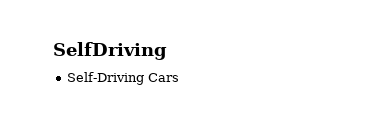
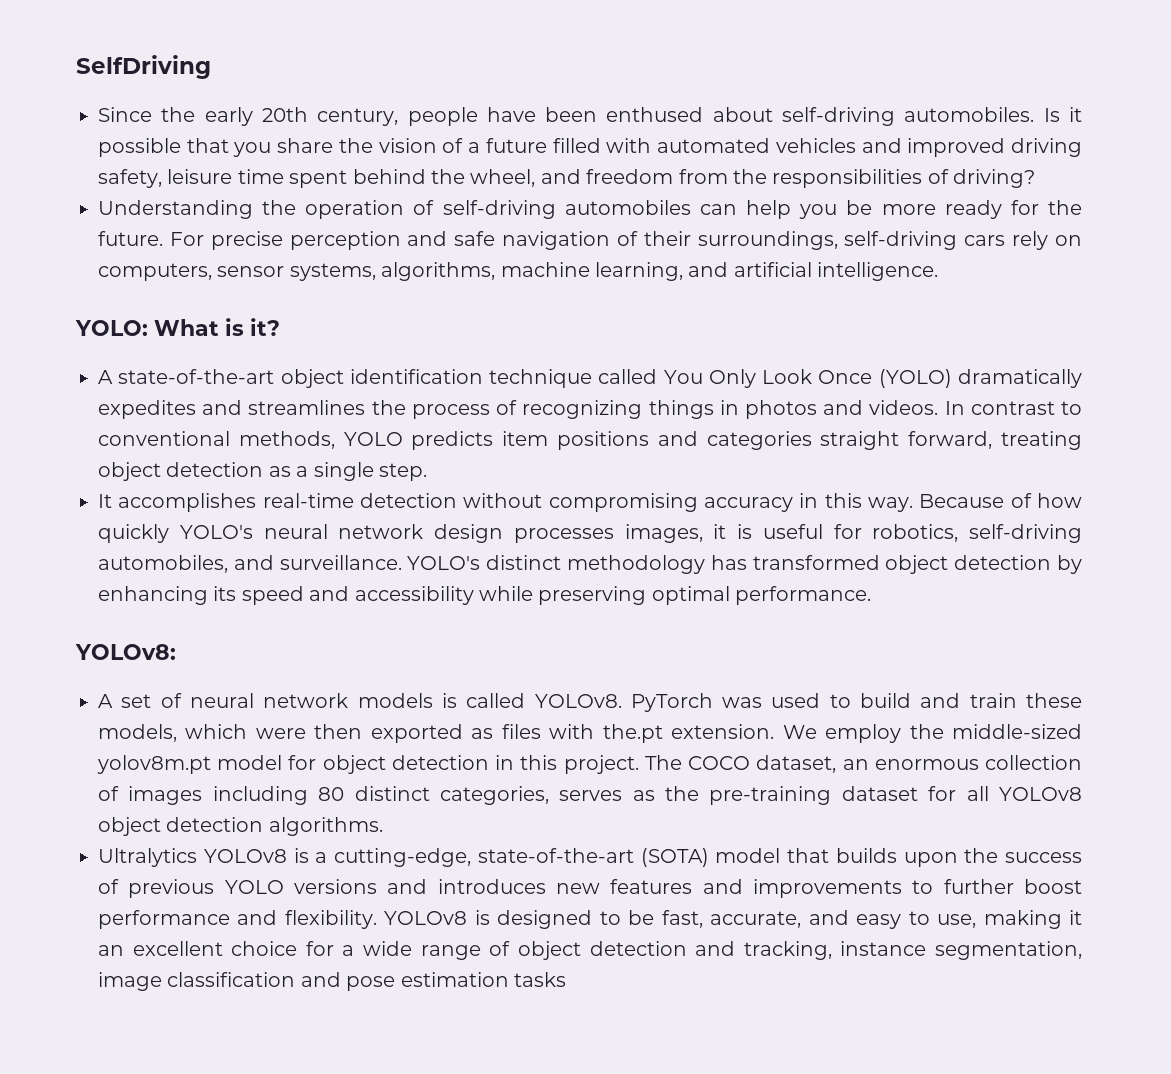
[66,72,179,85] Self-Driving Cars -> [98,107,1082,126] [98,138,1083,157] [98,169,1036,188] [98,200,1083,219] [98,231,1082,250] [98,262,939,281] [75,318,280,336] [98,369,1082,388] [98,400,1082,419] [98,431,1082,450] [98,462,427,481] [98,493,1082,512] [98,524,1082,543] [98,555,1082,574] [98,586,872,605] [75,644,176,660] [98,693,1082,712] [98,724,1082,743] [97,755,1083,774] [98,786,1082,805] [98,817,383,836] [98,848,1082,867] [98,879,1082,898] [98,910,1083,929] [98,941,1083,960] [98,972,566,991] Since the early 20th century, people have been enthused about self-driving automobiles. Is it possible that you share the vision of a future filled with automated vehicles and improved driving safety, leisure time spent behind the wheel, and freedom from the responsibilities of driving? // Understanding the operation of self-driving automobiles can help you be more ready for the future. For precise perception and safe navigation of their surroundings, self-driving cars rely on computers, sensor systems, algorithms, machine learning, and artificial intelligence. // YOLO: What is it? // A state-of-the-art object identification technique called You Only Look Once (YOLO) dramatically expedites and streamlines the process of recognizing things in photos and videos. In contrast to conventional methods, YOLO predicts item positions and categories straight forward, treating object detection as a single step. // It accomplishes real-time detection without compromising accuracy in this way. Because of how quickly YOLO's neural network design processes images, it is useful for robotics, self-driving automobiles, and surveillance. YOLO's distinct methodology has transformed object detection by enhancing its speed and accessibility while preserving optimal performance. // YOLOv8: // A set of neural network models is called YOLOv8. PyTorch was used to build and train these models, which were then exported as files with the.pt extension. We employ the middle-sized yolov8m.pt model for object detection in this project. The COCO dataset, an enormous collection of images including 80 distinct categories, serves as the pre-training dataset for all YOLOv8 object detection algorithms. // Ultralytics YOLOv8 is a cutting-edge, state-of-the-art (SOTA) model that builds upon the success of previous YOLO versions and introduces new features and improvements to further boost performance and flexibility. YOLOv8 is designed to be fast, accurate, and easy to use, making it an excellent choice for a wide range of object detection and tracking, instance segmentation, image classification and pose estimation tasks

